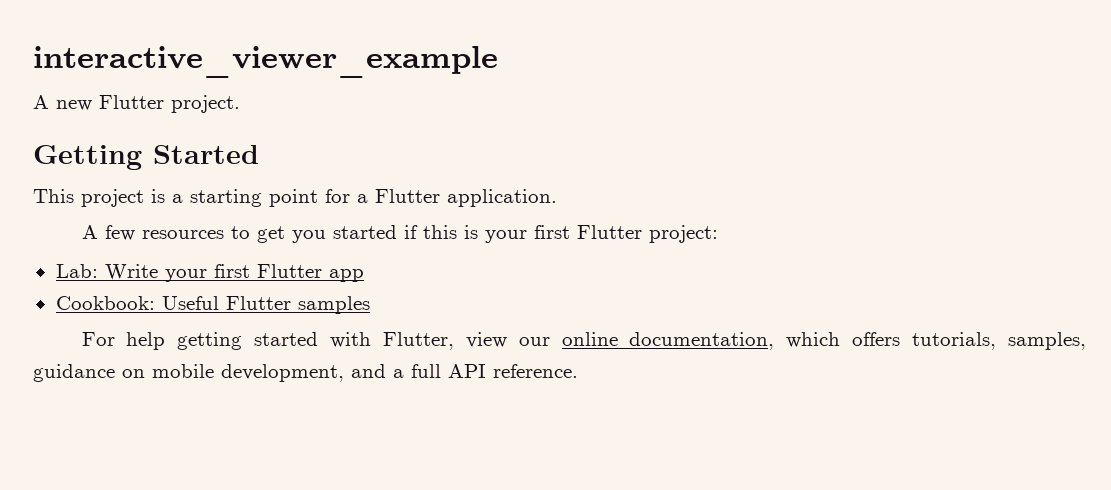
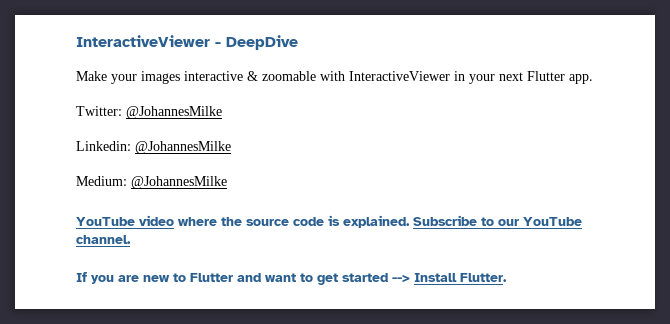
[33,46,498,78] [33,95,240,113] [33,145,259,170] [33,189,557,207] [81,225,718,243] [55,264,364,282] [55,296,370,314] [81,332,1086,350] [33,364,578,382] interactive_viewer_example // A new Flutter project. // Getting Started // This project is a starting point for a Flutter application. // A few resources to get you started if this is your first Flutter project: // Lab: Write your first Flutter app // Cookbook: Useful Flutter samples // For help getting started with Flutter, view our online documentation, which offers tutorials, samples, guidance on mobile development, and a full API reference. -> [76,35,298,50] [76,71,593,84] [76,106,222,119] [76,141,231,154] [76,176,227,189] [76,215,582,228] [76,235,131,244] [76,272,507,285] InteractiveViewer - DeepDive // Make your images interactive & zoomable with InteractiveViewer in your next Flutter app. // Twitter: @JohannesMilke // Linkedin: @JohannesMilke // Medium: @JohannesMilke // YouTube video where the source code is explained. Subscribe to our YouTube channel. // If you are new to Flutter and want to get started --> Install Flutter.

